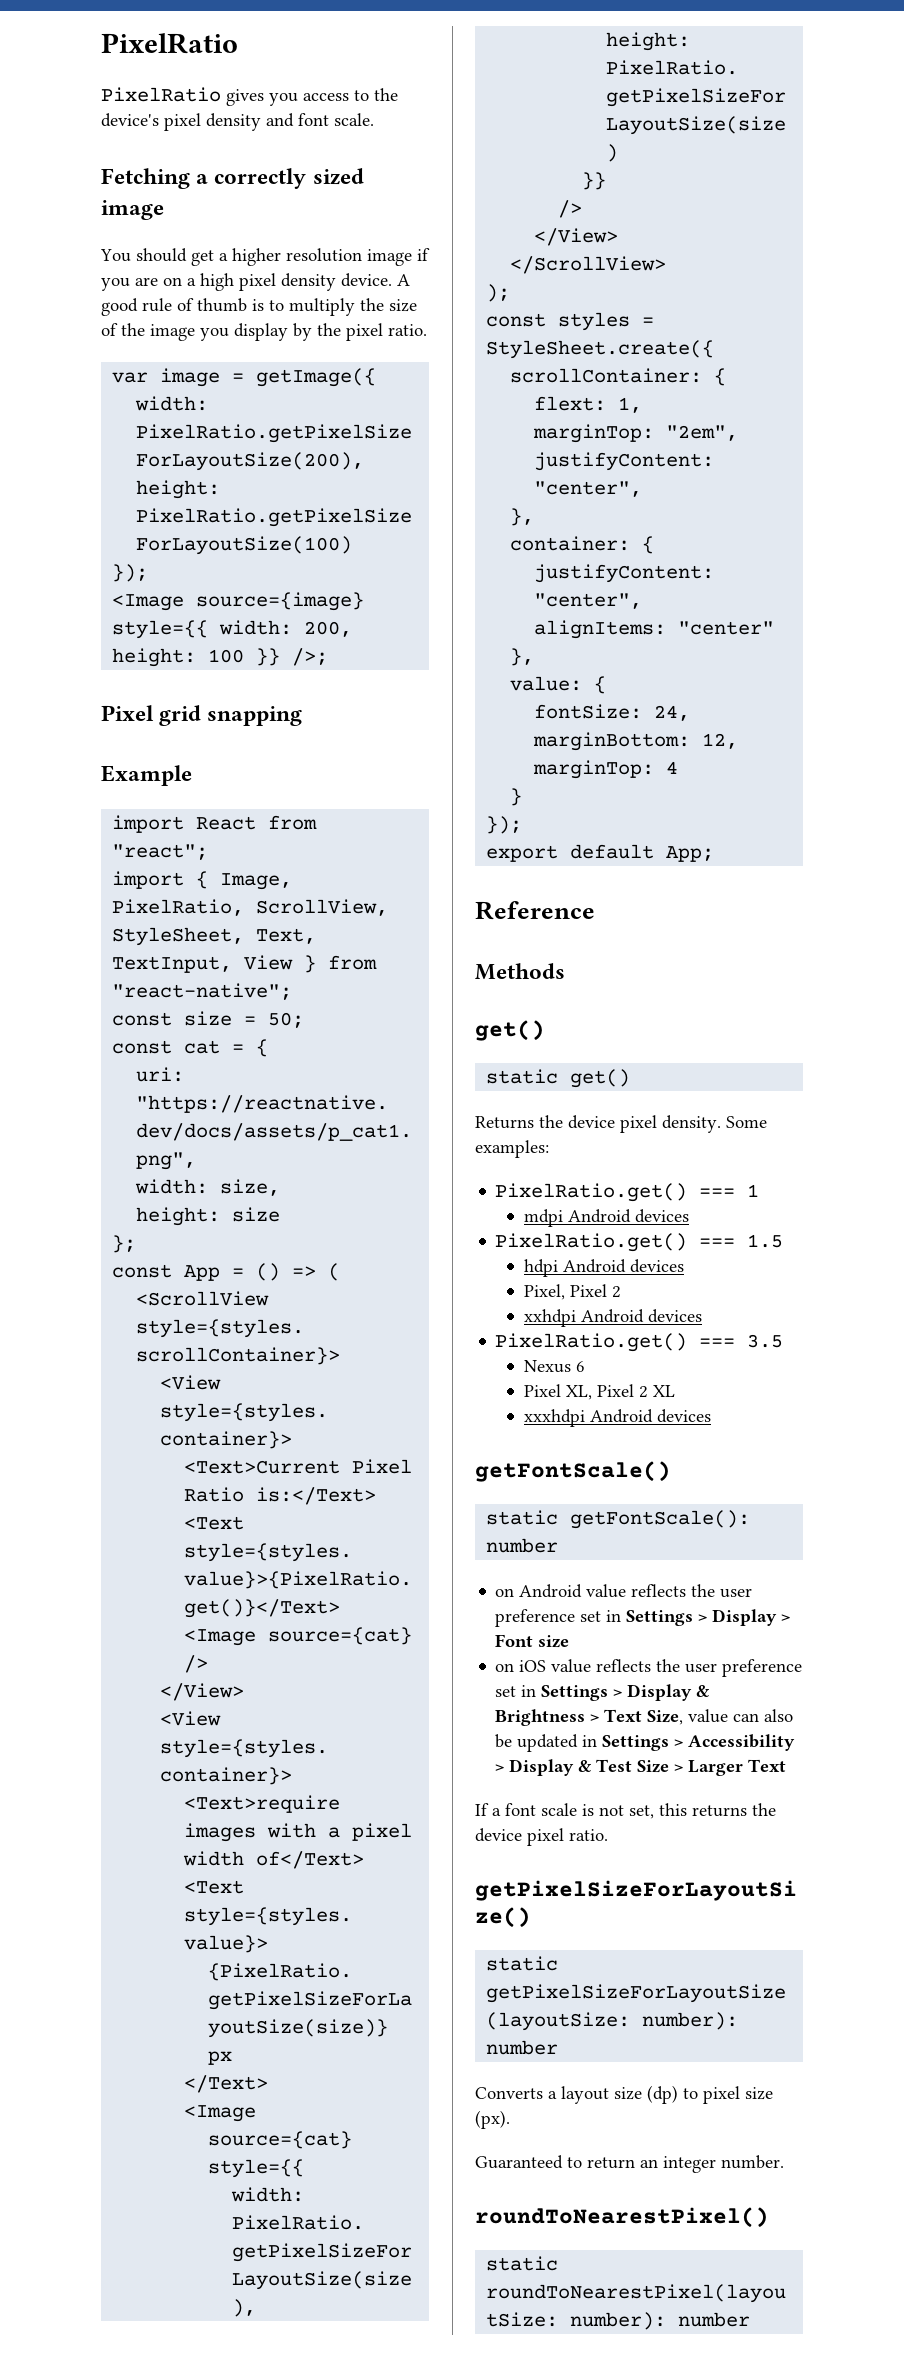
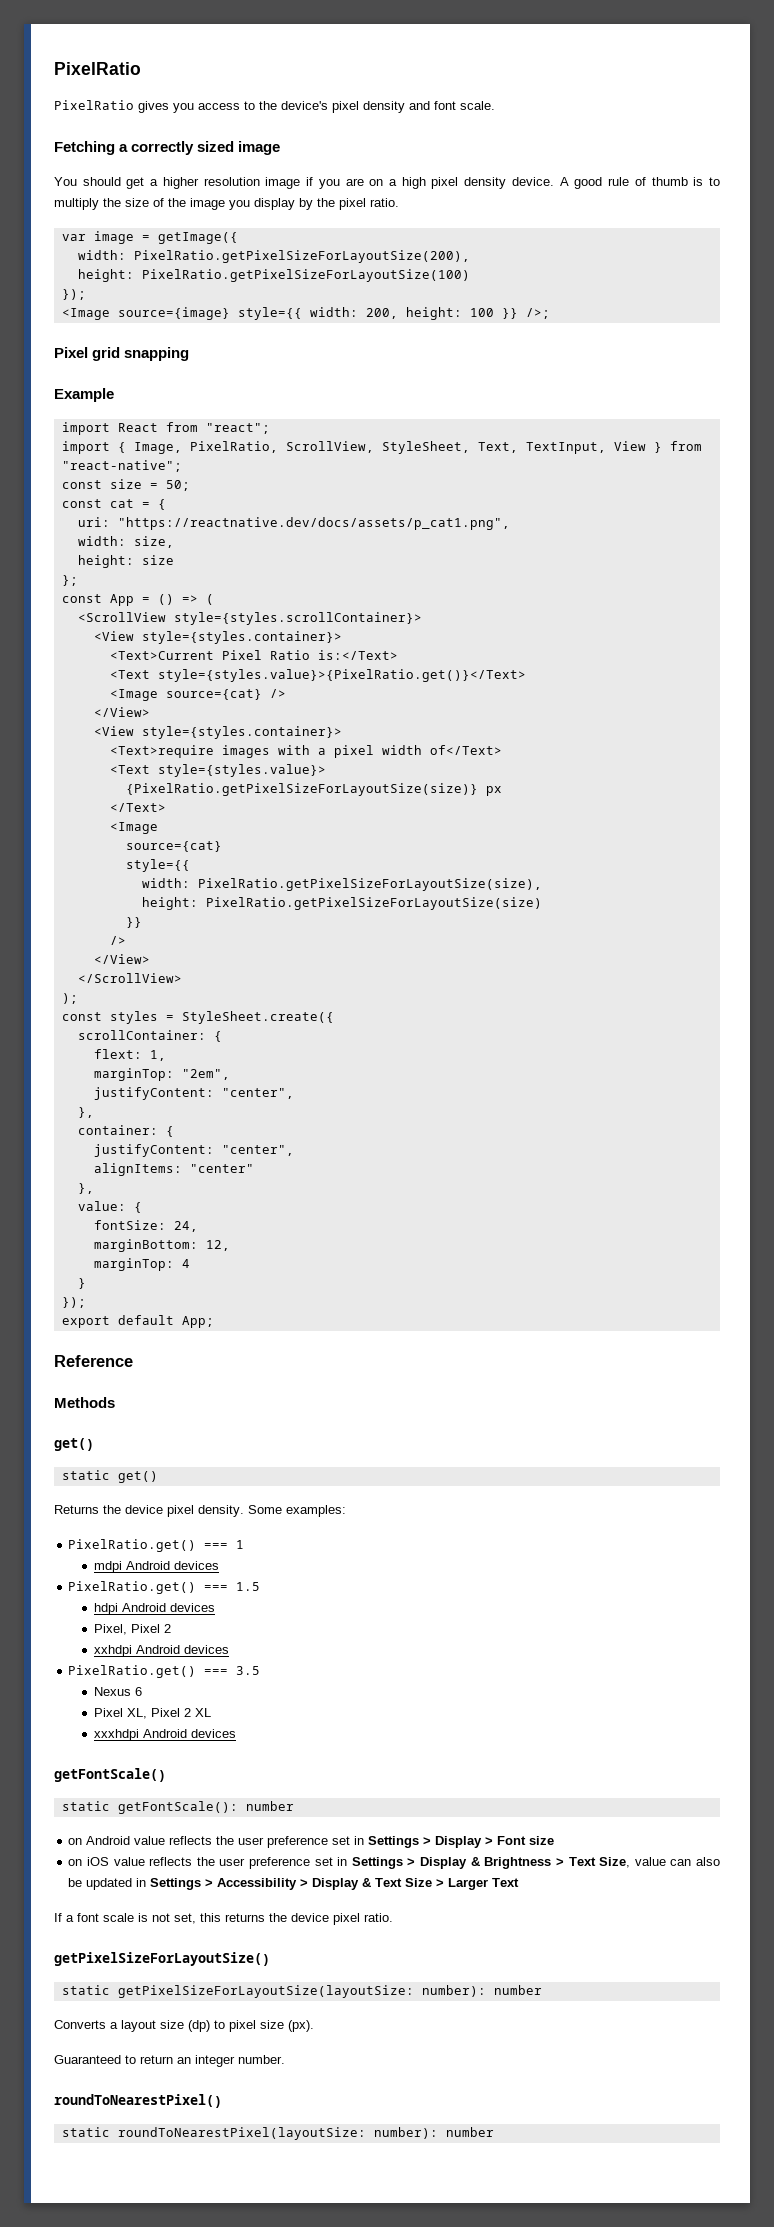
[596,1759,633,1772] Test -> [375,1878,403,1887] Text

